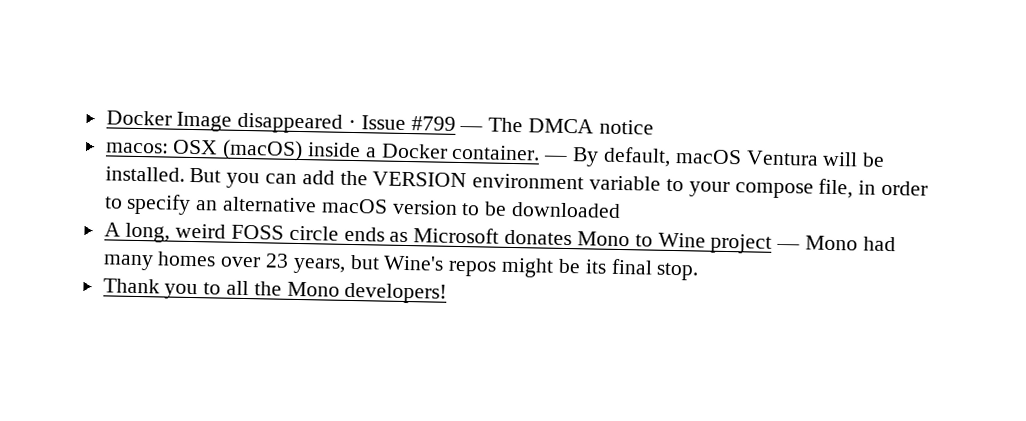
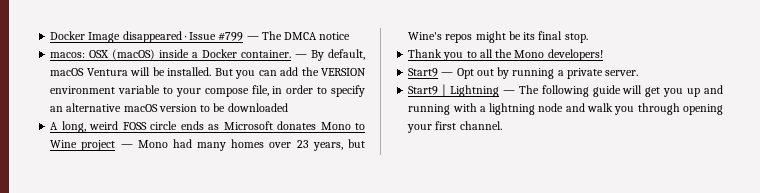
(448, 293) none -> [408,67,639,79] [408,84,723,97] [408,103,723,115] [407,121,502,133] // Start9 — Opt out by running a private server. // Start9 | Lightning — The following guide will get you up and running with a lightning node and walk you through opening your first channel.

